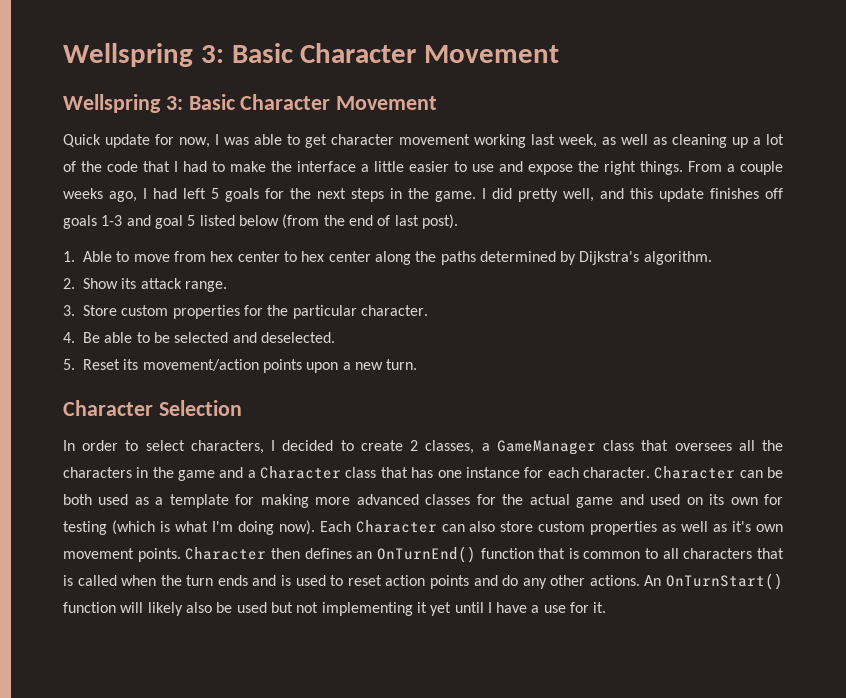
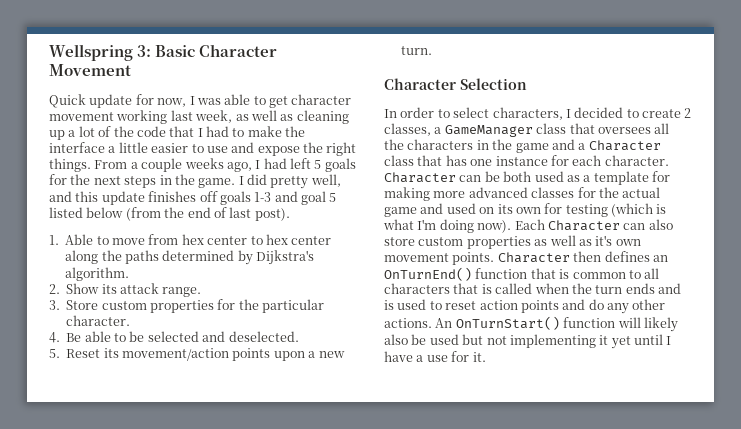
[63,43,560,67] [63,94,438,113] Wellspring 3: Basic Character Movement // Wellspring 3: Basic Character Movement -> [49,44,278,61] [49,64,131,76] Wellspring 3: Basic Character Movement

